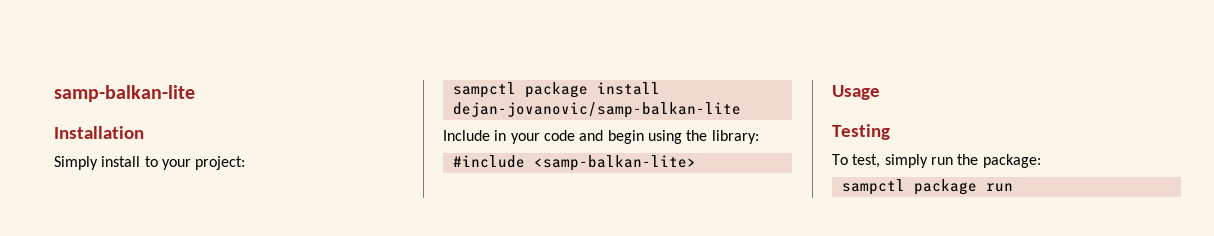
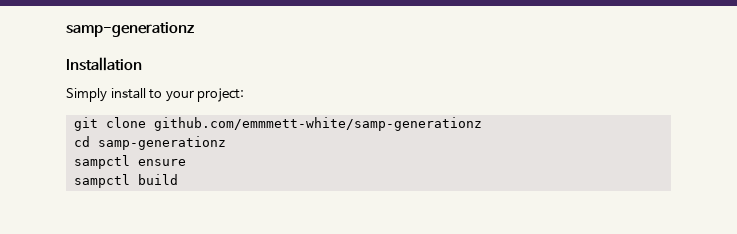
[54,85,195,102] samp-balkan-lite -> [66,22,194,37] samp-generationz
[452,82,660,98] [452,102,741,118] [443,130,759,144] [452,155,696,171] [832,85,880,100] [832,124,890,140] [832,154,1041,168] [841,179,1013,195] sampctl package install dejan-jovanovic/samp-balkan-lite // Include in your code and begin using the library: // #include <samp-balkan-lite> // Usage // Testing // To test, simply run the package: // sampctl package run -> [73,117,482,131] [73,136,226,150] [73,155,186,169] [73,174,178,188] git clone github.com/emmmett-white/samp-generationz // cd samp-generationz // sampctl ensure // sampctl build

